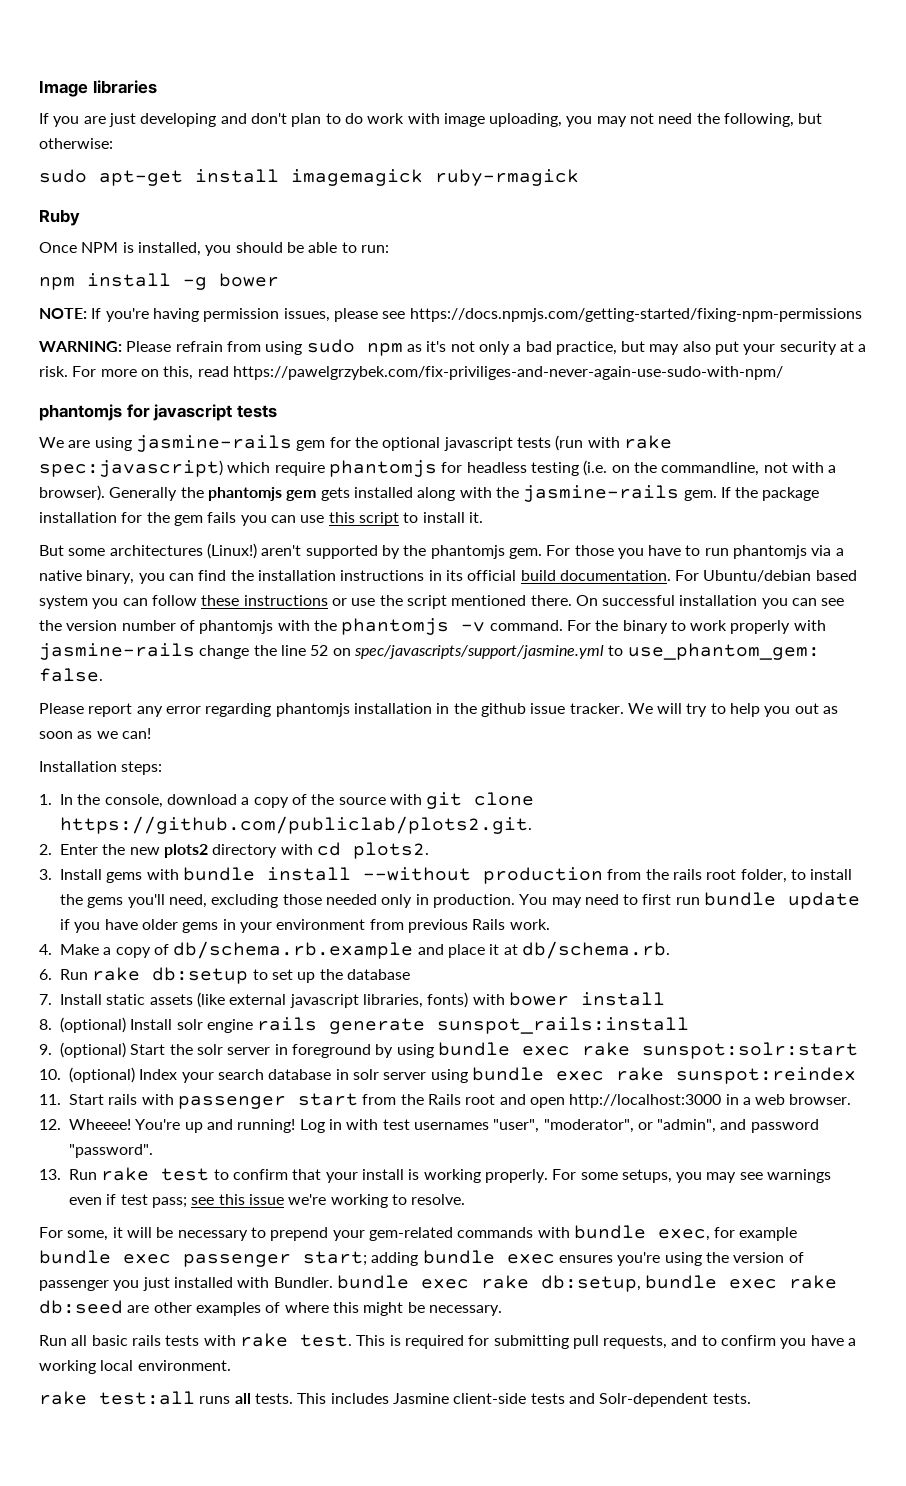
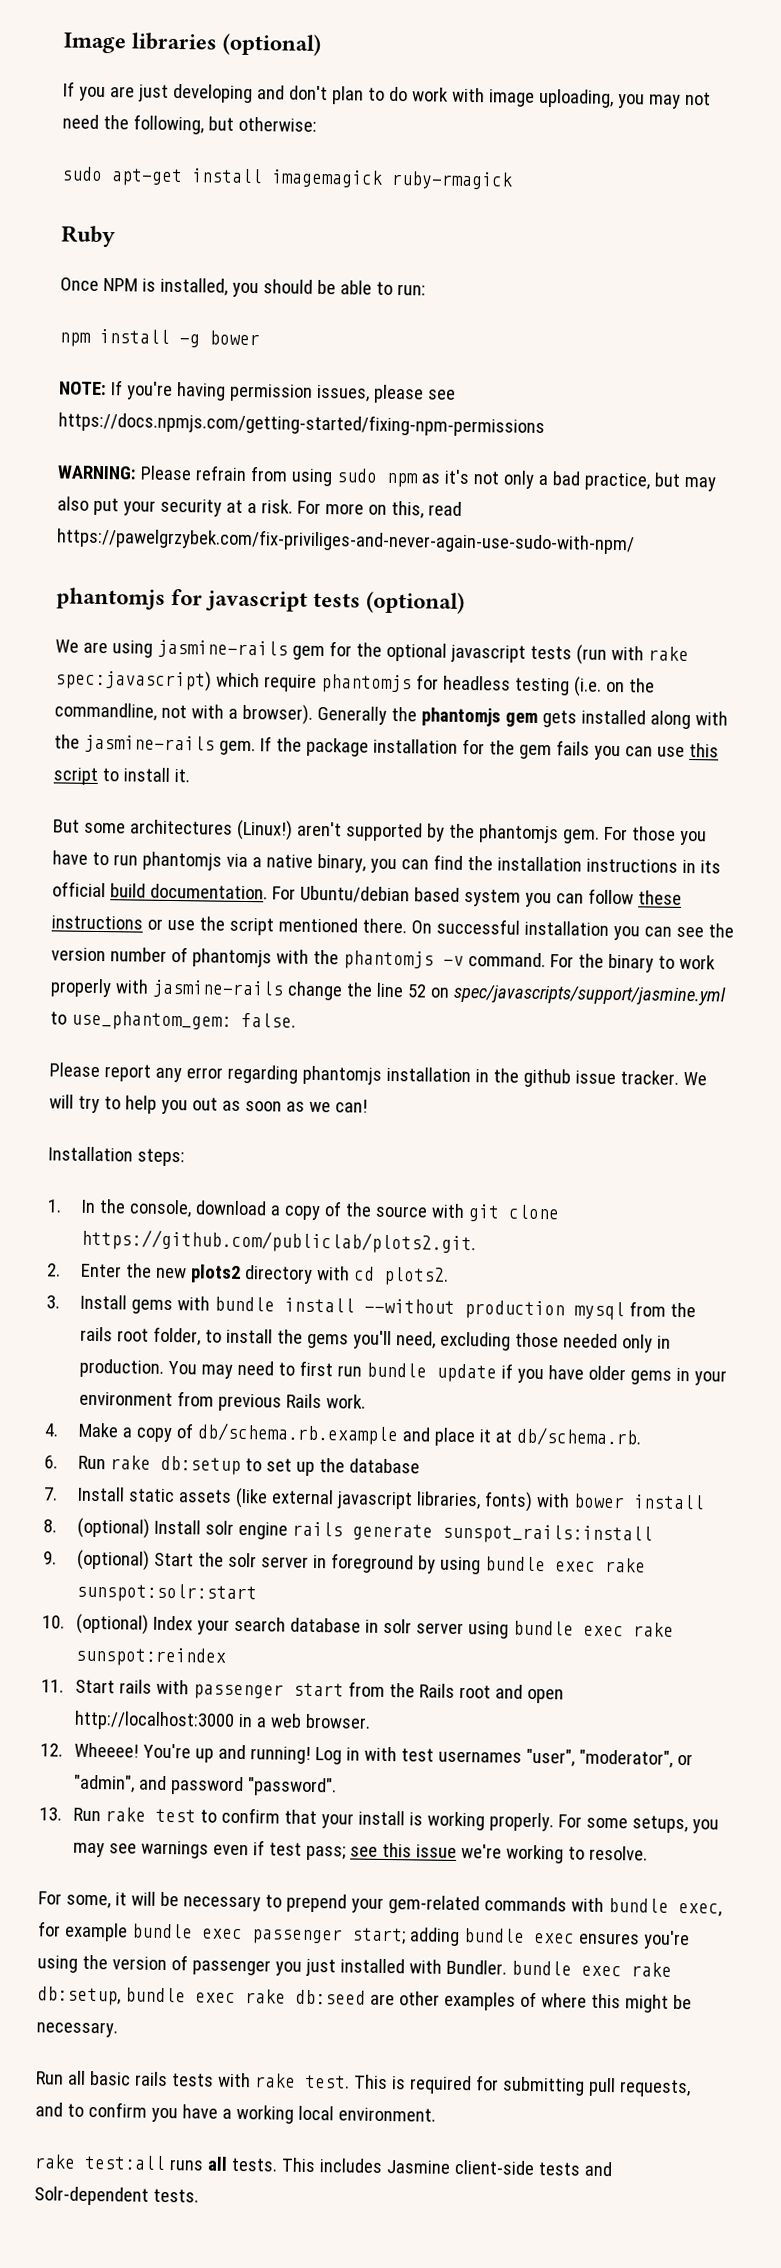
(157, 87) none -> [222,33,322,56] (optional)
(277, 411) none -> [366,591,466,614] (optional)
(603, 875) none -> [573,1301,625,1321] mysql

